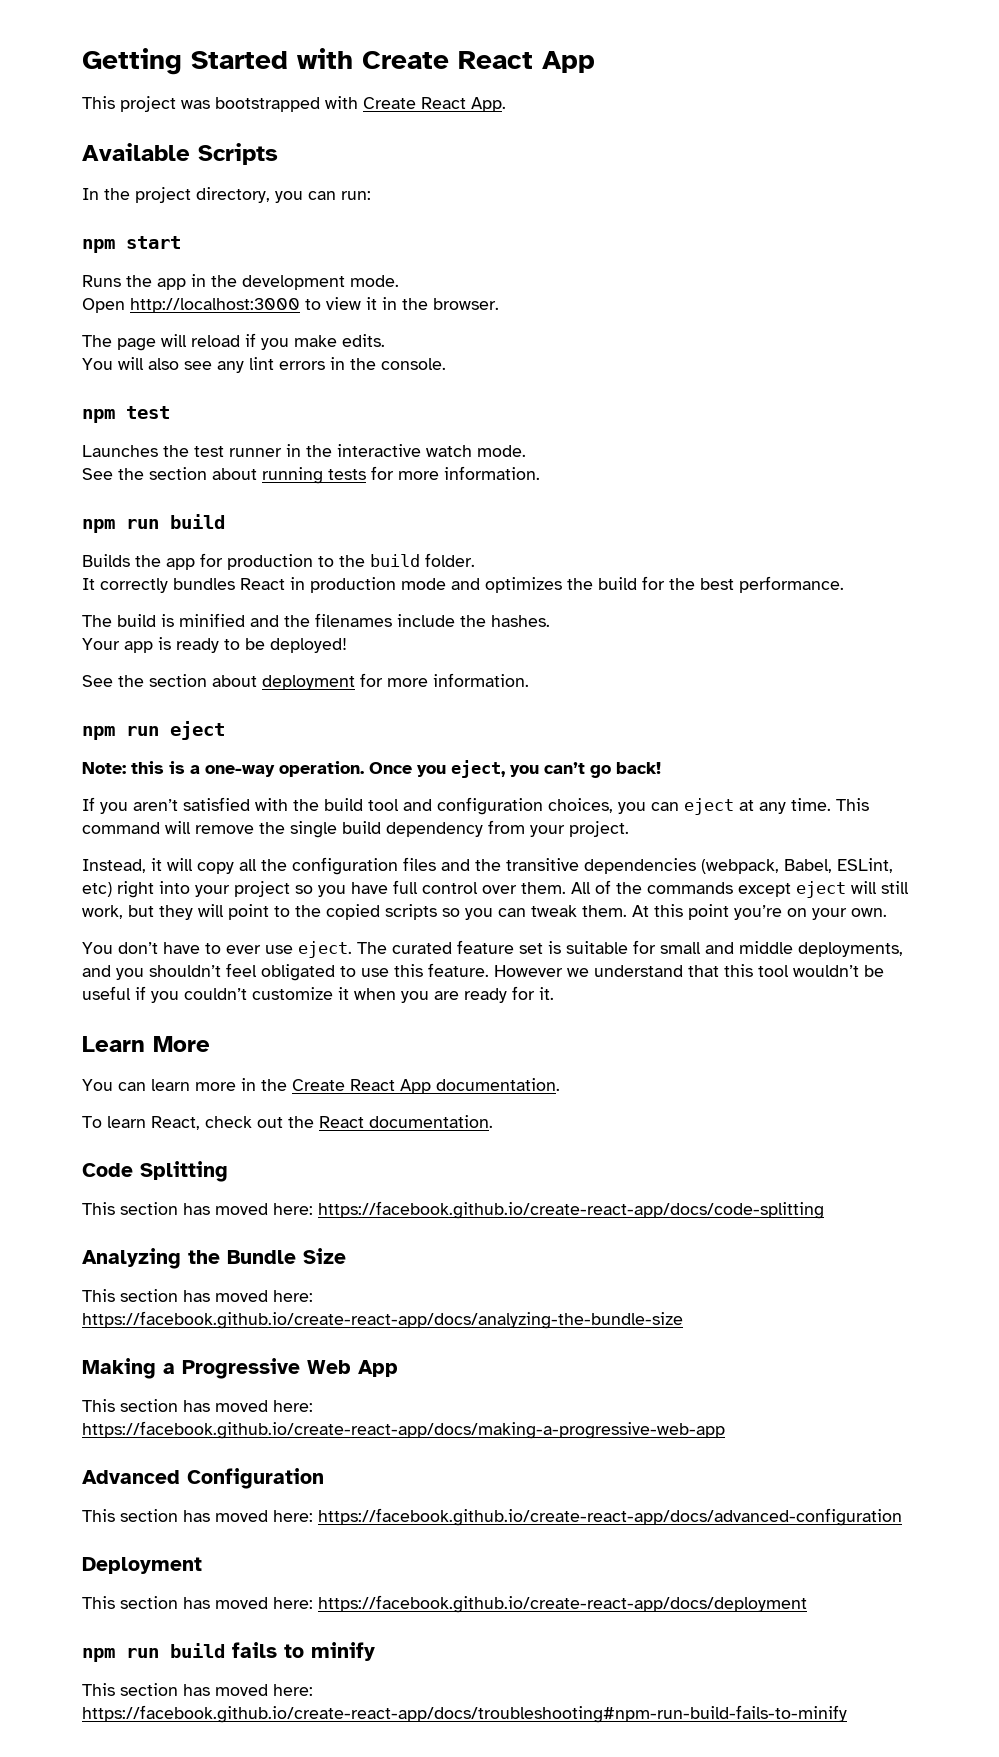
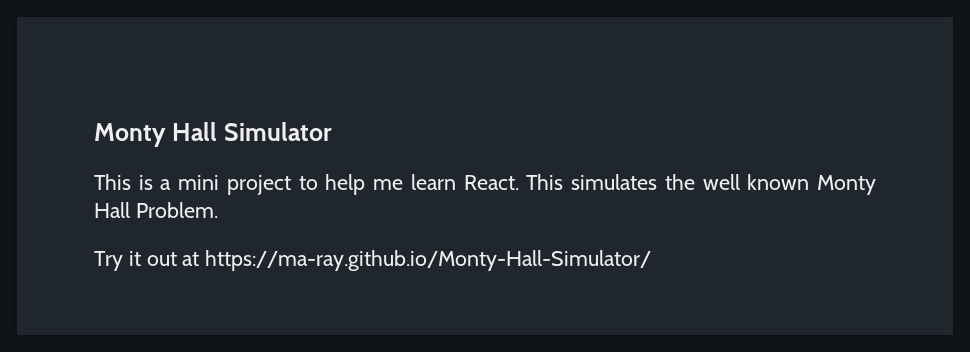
[82,48,595,75] [82,96,506,112] [82,143,278,165] [82,187,371,203] [82,236,181,253] [82,274,399,290] [82,297,499,313] [82,333,385,351] [82,357,446,373] [82,406,170,423] [82,444,526,457] [82,466,540,484] [82,514,225,533] [82,553,475,570] [82,576,844,593] [82,613,550,627] [82,637,347,653] [82,673,529,690] [82,721,225,740] [82,760,661,778] [82,797,869,815] [82,820,629,838] [82,857,893,875] [82,880,909,898] [82,904,887,920] [82,940,903,958] [82,963,884,981] [82,986,554,1003] [82,1036,210,1052] [82,1078,560,1094] [82,1115,493,1130] [82,1161,228,1182] [82,1201,824,1219] [82,1248,346,1269] [82,1289,313,1302] [82,1311,683,1329] [82,1358,398,1379] [82,1399,313,1412] [82,1421,725,1439] [82,1468,324,1489] [82,1508,902,1526] [82,1557,202,1574] [82,1595,807,1613] [82,1642,375,1662] [82,1683,313,1696] [82,1705,847,1723] Getting Started with Create React App // This project was bootstrapped with Create React App. // Available Scripts // In the project directory, you can run: // npm start // Runs the app in the development mode. // Open http://localhost:3000 to view it in the browser. // The page will reload if you make edits. // You will also see any lint errors in the console. // npm test // Launches the test runner in the interactive watch mode. // See the section about running tests for more information. // npm run build // Builds the app for production to the build folder. // It correctly bundles React in production mode and optimizes the build for the best performance. // The build is minified and the filenames include the hashes. // Your app is ready to be deployed! // See the section about deployment for more information. // npm run eject // Note: this is a one-way operation. Once you eject, you can’t go back! // If you aren’t satisfied with the build tool and configuration choices, you can eject at any time. This command will remove the single build dependency from your project. // Instead, it will copy all the configuration files and the transitive dependencies (webpack, Babel, ESLint, etc) right into your project so you have full control over them. All of the commands except eject will still work, but they will point to the copied scripts so you can tweak them. At this point you’re on your own. // You don’t have to ever use eject. The curated feature set is suitable for small and middle deployments, and you shouldn’t feel obligated to use this feature. However we understand that this tool wouldn’t be useful if you couldn’t customize it when you are ready for it. // Learn More // You can learn more in the Create React App documentation. // To learn React, check out the React documentation. // Code Splitting // This section has moved here: https://facebook.github.io/create-react-app/docs/code-splitting // Analyzing the Bundle Size // This section has moved here: https://facebook.github.io/create-react-app/docs/analyzing-the-bundle-size // Making a Progressive Web App // This section has moved here: https://facebook.github.io/create-react-app/docs/making-a-progressive-web-app // Advanced Configuration // This section has moved here: https://facebook.github.io/create-react-app/docs/advanced-configuration // Deployment // This section has moved here: https://facebook.github.io/create-react-app/docs/deployment // npm run build fails to minify // This section has moved here: https://facebook.github.io/create-react-app/docs/troubleshooting#npm-run-build-fails-to-minify -> [94,122,332,147] [94,174,877,195] [94,202,218,218] [94,250,652,271] Monty Hall Simulator // This is a mini project to help me learn React. This simulates the well known Monty Hall Problem. // Try it out at https://ma-ray.github.io/Monty-Hall-Simulator/

